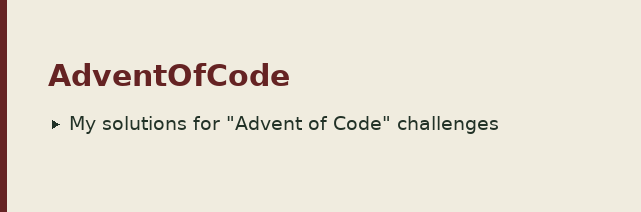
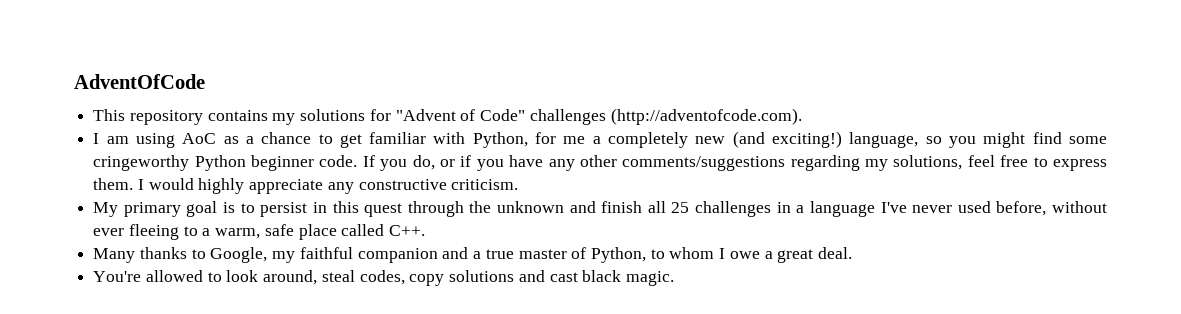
[68,116,96,134] My -> [93,109,296,125] This repository contains my
(499, 125) none -> [610,108,802,125] [93,131,1107,148] [93,155,1108,171] [93,178,519,194] [93,201,1108,217] [93,224,426,240] [93,247,853,263] [93,270,674,286] (http://adventofcode.com). // I am using AoC as a chance to get familiar with Python, for me a completely new (and exciting!) language, so you might find some cringeworthy Python beginner code. If you do, or if you have any other comments/suggestions regarding my solutions, feel free to express them. I would highly appreciate any constructive criticism. // My primary goal is to persist in this quest through the unknown and finish all 25 challenges in a language I've never used before, without ever fleeing to a warm, safe place called C++. // Many thanks to Google, my faithful companion and a true master of Python, to whom I owe a great deal. // You're allowed to look around, steal codes, copy solutions and cast black magic.

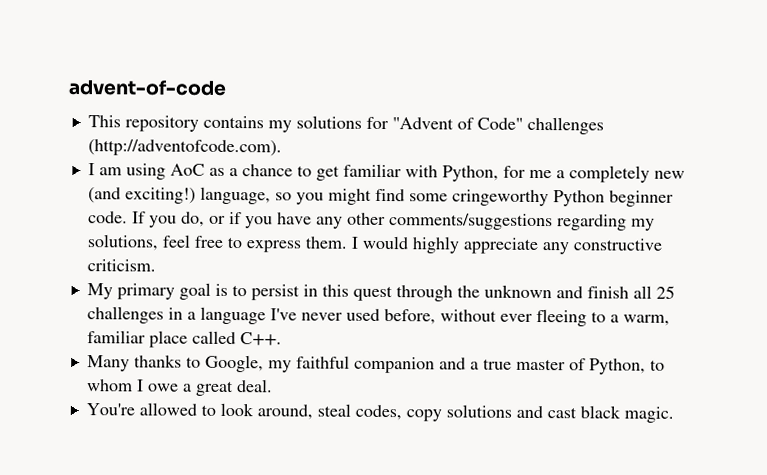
[74,74,205,89] AdventOfCode -> [68,78,227,96] advent-of-code
[264,224,294,236] safe -> [86,330,146,344] familiar

